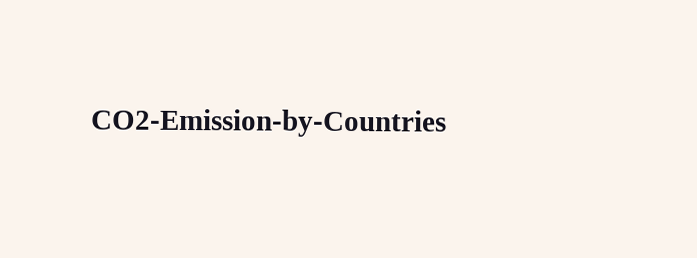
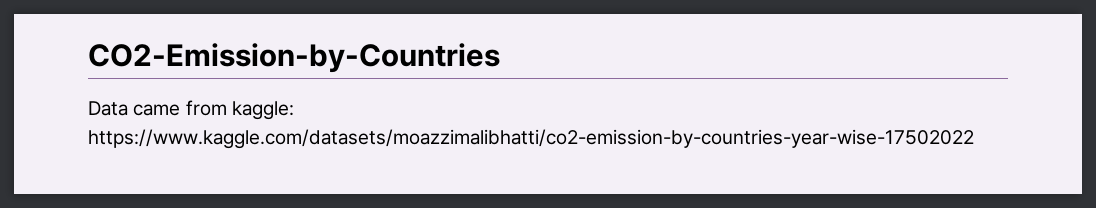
(447, 123) none -> [88,100,294,120] [88,129,974,149] // Data came from kaggle: https://www.kaggle.com/datasets/moazzimalibhatti/co2-emission-by-countries-year-wise-17502022

